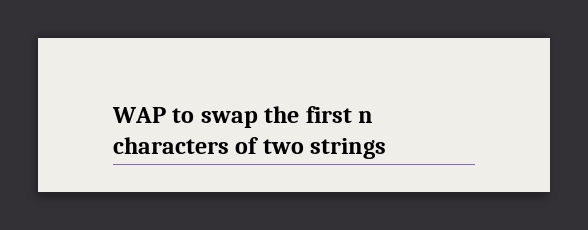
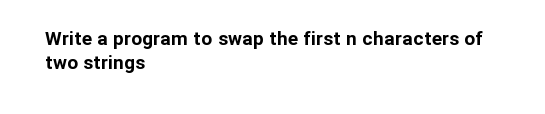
[112,107,166,123] WAP -> [45,31,189,49] Write a program

